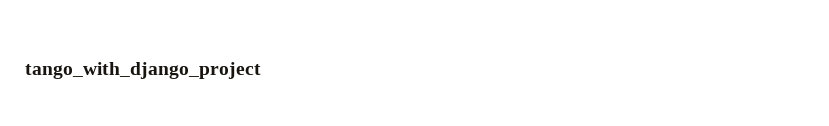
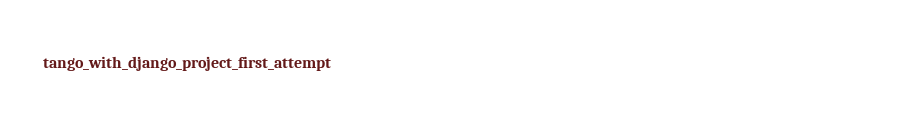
[25,62,261,79] tango_with_django_project -> [43,56,331,71] tango_with_django_project_first_attempt

